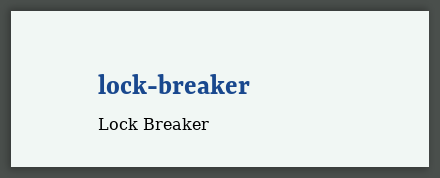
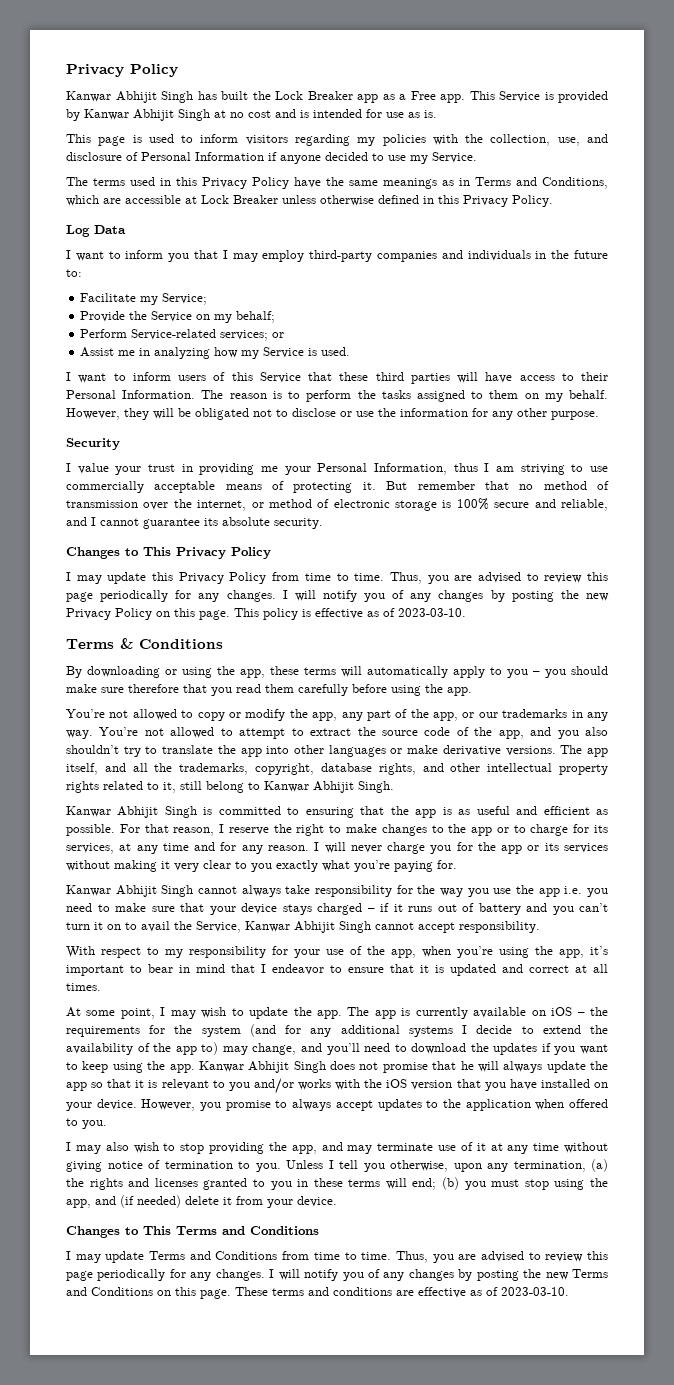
[98,74,250,94] [98,118,209,130] lock-breaker // Lock Breaker -> [66,64,178,77] [66,91,608,103] [66,109,437,121] [66,134,608,146] [66,152,477,164] [66,177,608,189] [66,195,553,207] [66,225,126,237] [66,250,609,262] [66,269,82,277] [80,293,208,305] [80,311,276,323] [80,329,285,341] [80,347,351,359] [66,372,608,384] [66,390,609,402] [66,408,599,420] [66,438,120,450] [66,463,609,475] [66,481,610,493] [66,498,608,511] [66,517,323,529] [66,547,271,559] [66,572,608,584] [66,590,609,602] [66,608,466,620] [66,638,223,649] [66,666,608,678] [66,684,472,696] [66,709,609,721] [66,727,608,739] [66,745,608,757] [66,763,608,775] [66,781,394,793] [66,806,608,818] [66,824,608,836] [66,842,608,854] [66,860,457,872] [66,885,609,897] [66,903,608,915] [66,921,540,933] [66,946,608,958] [66,964,608,976] [66,983,101,991] [66,1007,609,1019] [66,1024,608,1037] [66,1042,608,1055] [66,1061,608,1073] [66,1078,608,1094] [66,1099,608,1111] [66,1118,107,1129] [66,1142,608,1154] [66,1159,608,1172] [66,1177,608,1190] [66,1195,337,1208] [66,1226,319,1238] [66,1251,608,1263] [66,1269,608,1281] [66,1287,569,1299] Privacy Policy // Kanwar Abhijit Singh has built the Lock Breaker app as a Free app. This Service is provided by Kanwar Abhijit Singh at no cost and is intended for use as is. // This page is used to inform visitors regarding my policies with the collection, use, and disclosure of Personal Information if anyone decided to use my Service. // The terms used in this Privacy Policy have the same meanings as in Terms and Conditions, which are accessible at Lock Breaker unless otherwise defined in this Privacy Policy. // Log Data // I want to inform you that I may employ third-party companies and individuals in the future to: // Facilitate my Service; // Provide the Service on my behalf; // Perform Service-related services; or // Assist me in analyzing how my Service is used. // I want to inform users of this Service that these third parties will have access to their Personal Information. The reason is to perform the tasks assigned to them on my behalf. However, they will be obligated not to disclose or use the information for any other purpose. // Security // I value your trust in providing me your Personal Information, thus I am striving to use commercially acceptable means of protecting it. But remember that no method of transmission over the internet, or method of electronic storage is 100% secure and reliable, and I cannot guarantee its absolute security. // Changes to This Privacy Policy // I may update this Privacy Policy from time to time. Thus, you are advised to review this page periodically for any changes. I will notify you of any changes by posting the new Privacy Policy on this page. This policy is effective as of 2023-03-10. // Terms & Conditions // By downloading or using the app, these terms will automatically apply to you – you should make sure therefore that you read them carefully before using the app. // You’re not allowed to copy or modify the app, any part of the app, or our trademarks in any way. You’re not allowed to attempt to extract the source code of the app, and you also shouldn’t try to translate the app into other languages or make derivative versions. The app itself, and all the trademarks, copyright, database rights, and other intellectual property rights related to it, still belong to Kanwar Abhijit Singh. // Kanwar Abhijit Singh is committed to ensuring that the app is as useful and efficient as possible. For that reason, I reserve the right to make changes to the app or to charge for its services, at any time and for any reason. I will never charge you for the app or its services without making it very clear to you exactly what you’re paying for. // Kanwar Abhijit Singh cannot always take responsibility for the way you use the app i.e. you need to make sure that your device stays charged – if it runs out of battery and you can’t turn it on to avail the Service, Kanwar Abhijit Singh cannot accept responsibility. // With respect to my responsibility for your use of the app, when you’re using the app, it’s important to bear in mind that I endeavor to ensure that it is updated and correct at all times. // At some point, I may wish to update the app. The app is currently available on iOS – the requirements for the system (and for any additional systems I decide to extend the availability of the app to) may change, and you’ll need to download the updates if you want to keep using the app. Kanwar Abhijit Singh does not promise that he will always update the app so that it is relevant to you and/or works with the iOS version that you have installed on your device. However, you promise to always accept updates to the application when offered to you. // I may also wish to stop providing the app, and may terminate use of it at any time without giving notice of termination to you. Unless I tell you otherwise, upon any termination, (a) the rights and licenses granted to you in these terms will end; (b) you must stop using the app, and (if needed) delete it from your device. // Changes to This Terms and Conditions // I may update Terms and Conditions from time to time. Thus, you are advised to review this page periodically for any changes. I will notify you of any changes by posting the new Terms and Conditions on this page. These terms and conditions are effective as of 2023-03-10.

